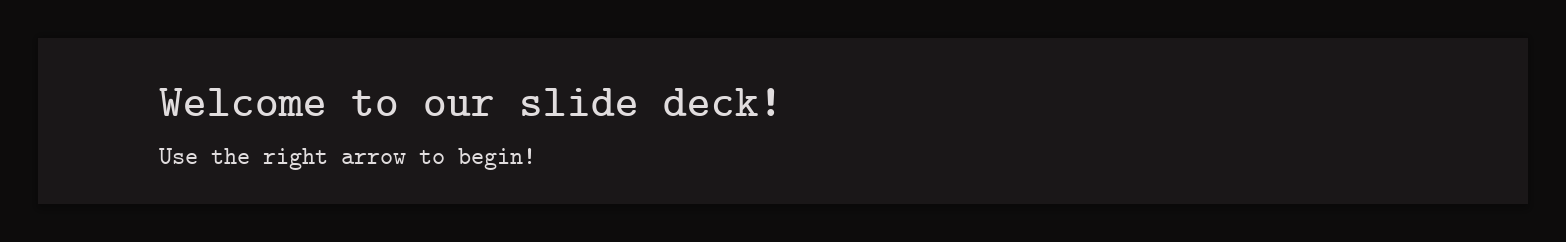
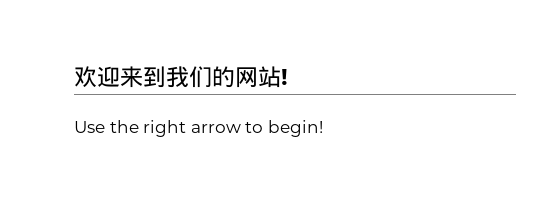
[159,88,783,116] Welcome to our slide deck! -> [74,66,288,88] 欢迎来到我们的网站!

